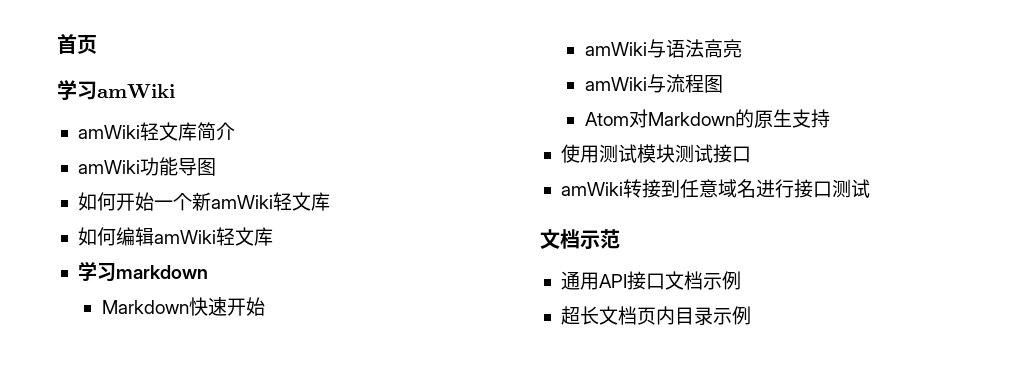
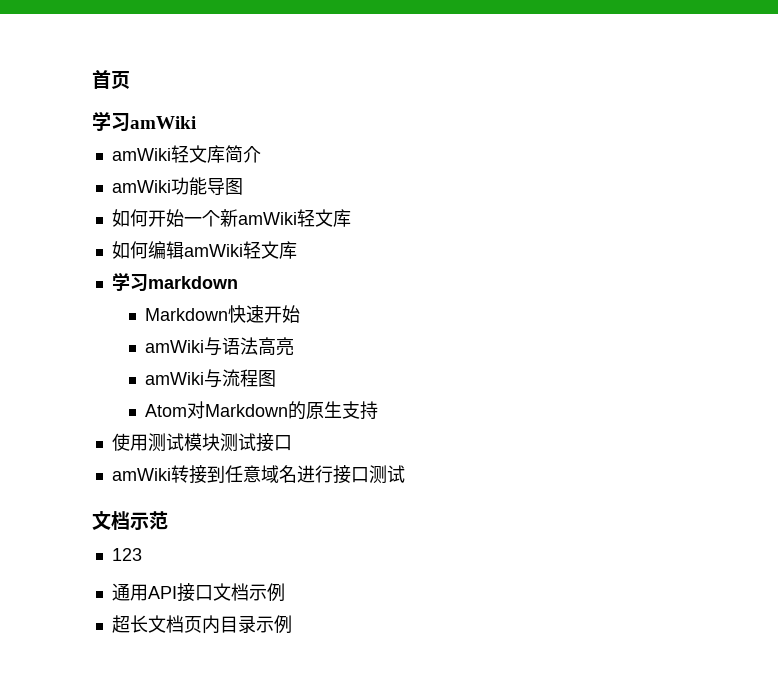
(620, 239) none -> [111,548,142,561] // 123

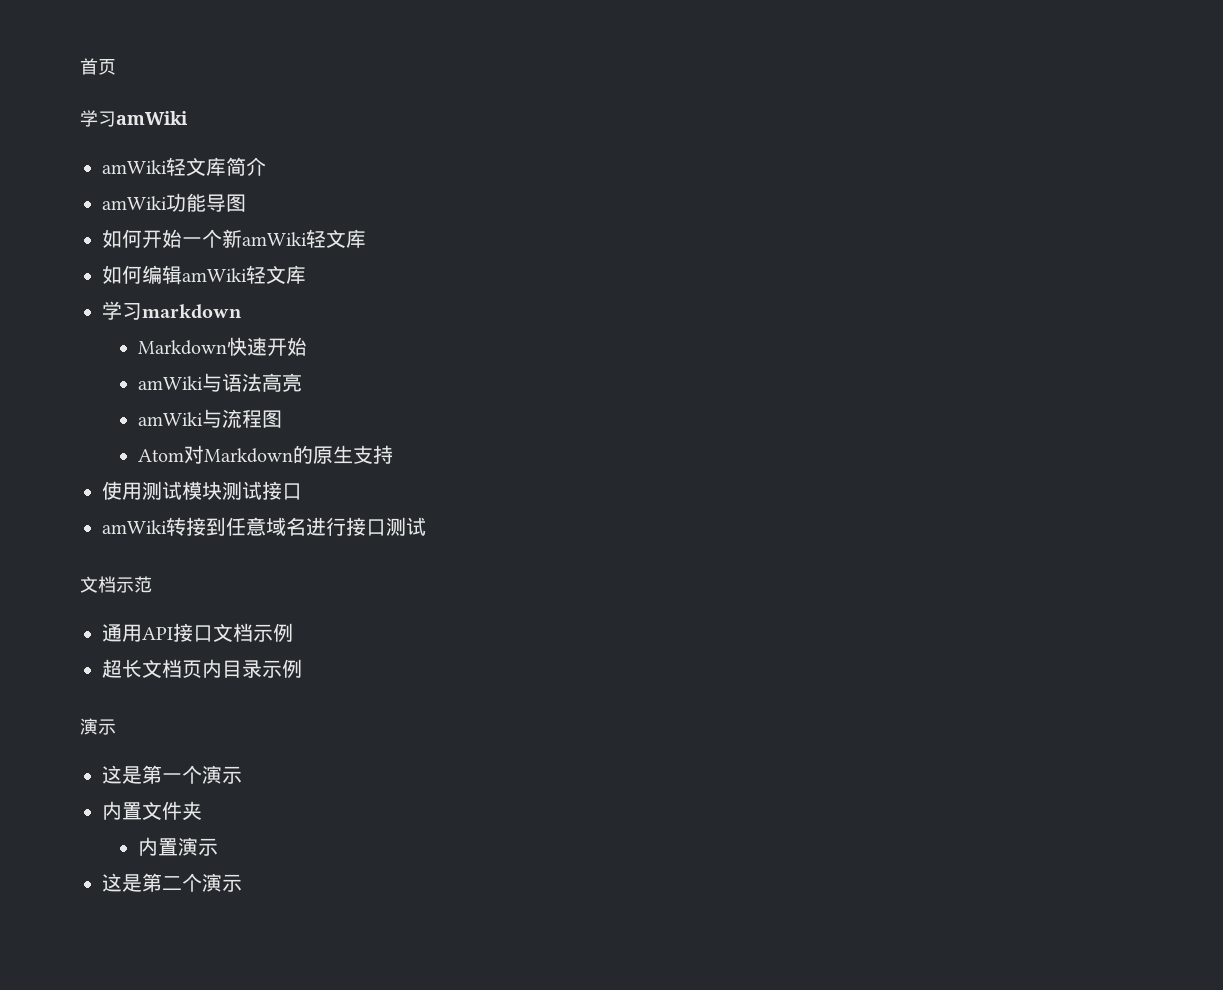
[111,548,142,561] // 123 -> (152, 584) none
(292, 624) none -> [80,718,116,735] [102,765,242,784] [102,801,202,821] [137,837,218,856] [102,873,242,892] // 演示 // 这是第一个演示 // 内置文件夹 // 内置演示 // 这是第二个演示

